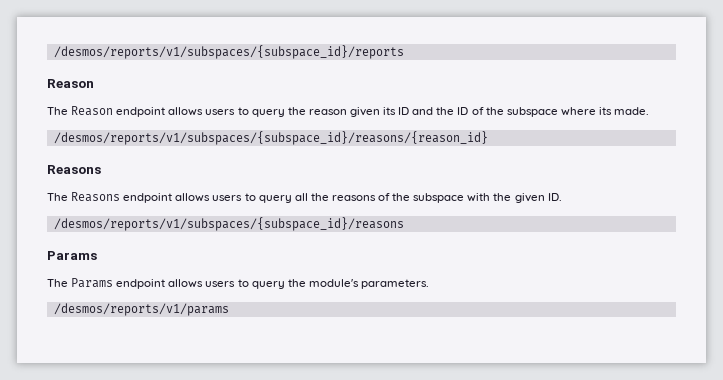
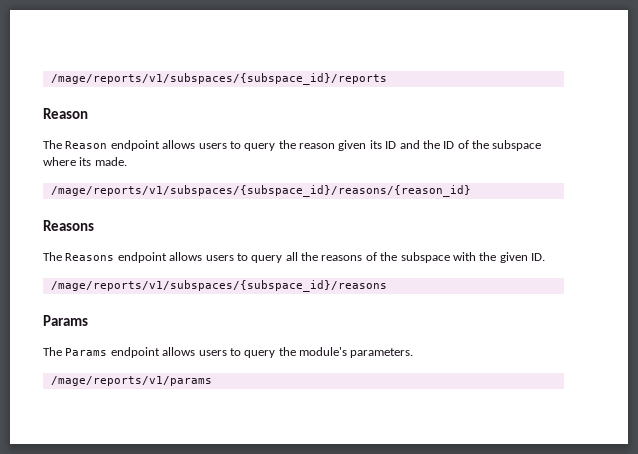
[53,45,404,59] /desmos/reports/v1/subspaces/{subspace_id}/reports -> [50,73,387,85] /mage/reports/v1/subspaces/{subspace_id}/reports
[53,131,488,145] /desmos/reports/v1/subspaces/{subspace_id}/reasons/{reason_id} -> [50,185,471,197] /mage/reports/v1/subspaces/{subspace_id}/reasons/{reason_id}
[53,217,404,231] /desmos/reports/v1/subspaces/{subspace_id}/reasons -> [50,280,387,292] /mage/reports/v1/subspaces/{subspace_id}/reasons
[53,303,229,316] /desmos/reports/v1/params -> [50,376,212,386] /mage/reports/v1/params

